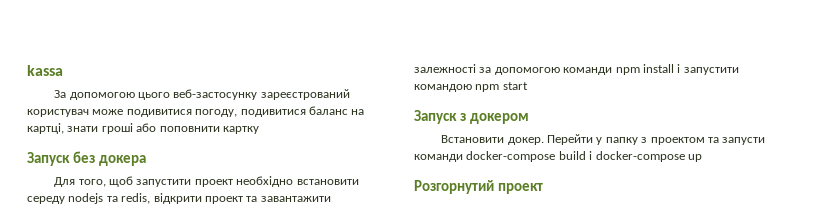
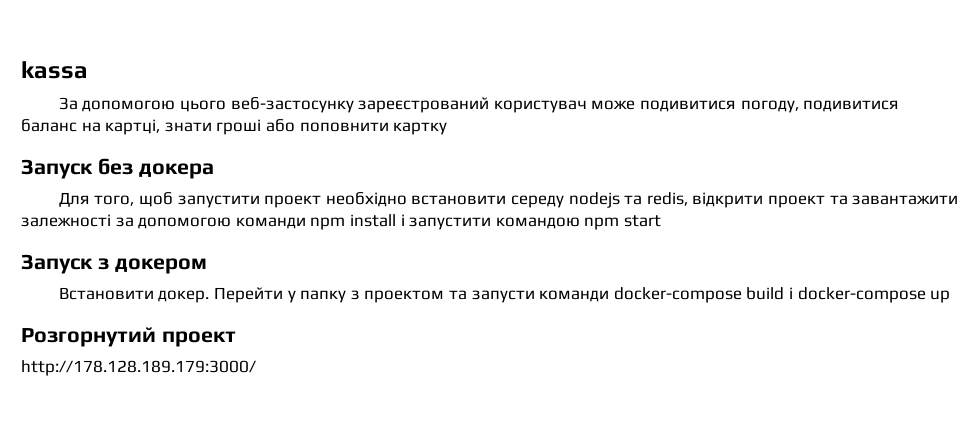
(543, 188) none -> [21,360,256,376] // http://178.128.189.179:3000/

